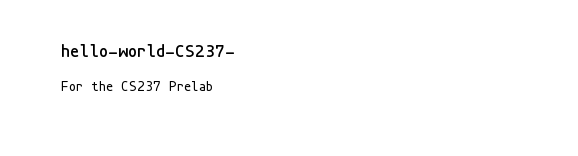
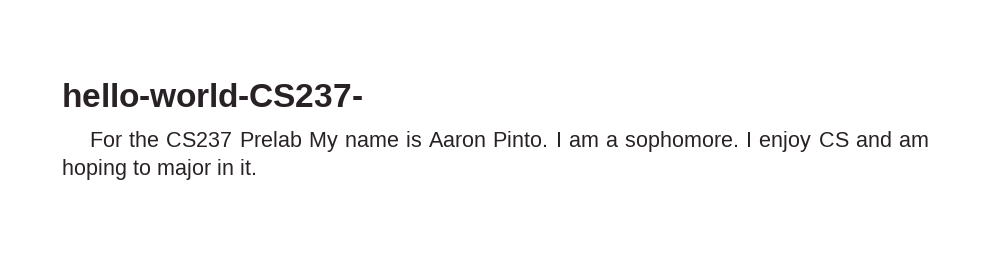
(213, 86) none -> [308,131,929,152] [62,159,257,180] My name is Aaron Pinto. I am a sophomore. I enjoy CS and am hoping to major in it.

